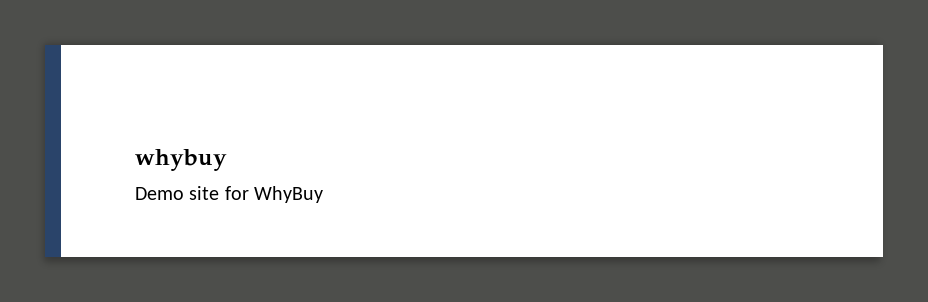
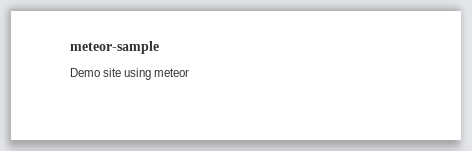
[135,149,227,171] whybuy -> [70,41,159,54] meteor-sample
[224,186,324,203] for WhyBuy -> [124,68,190,80] using meteor

